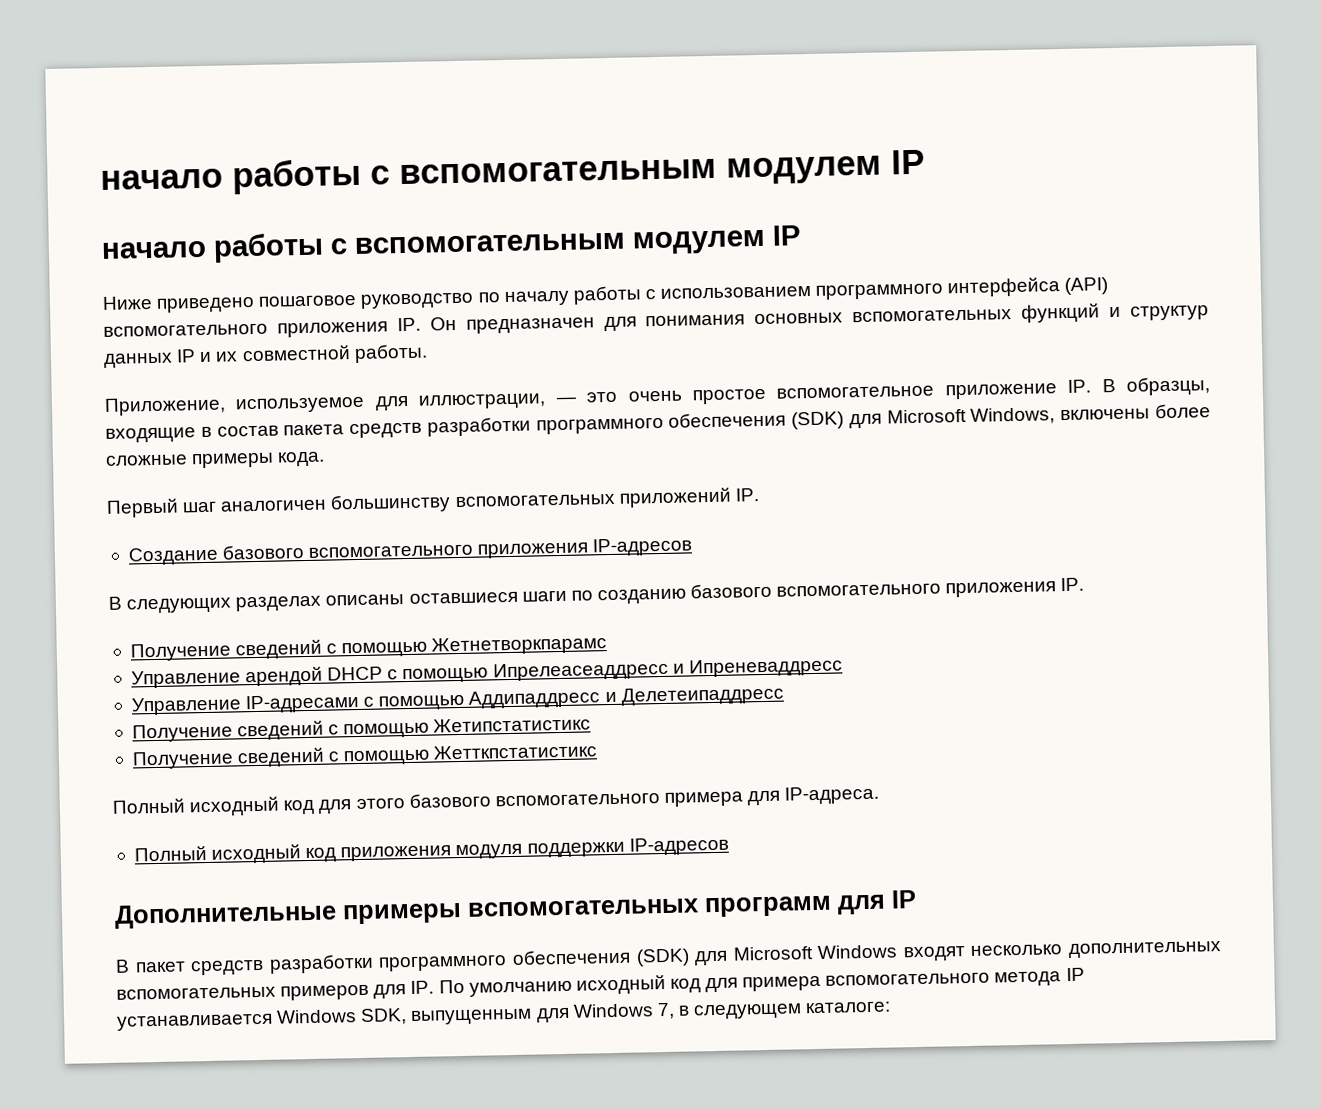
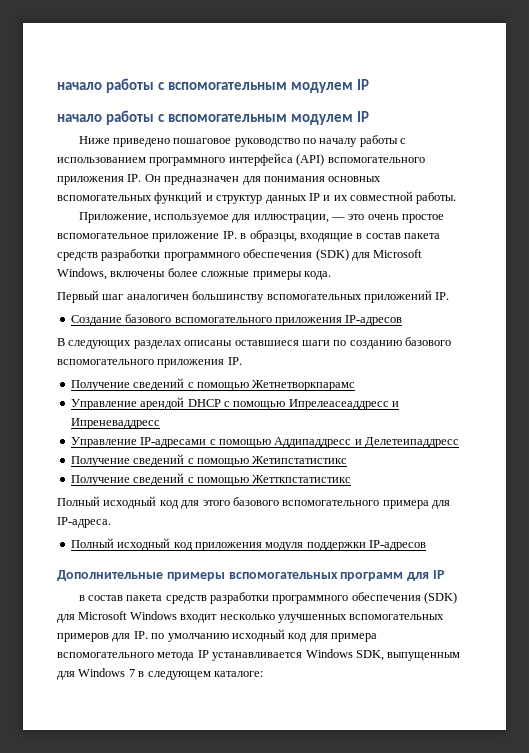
[1101,378,1116,393] В -> [240,233,247,239] в
[115,959,186,973] В пакет -> [78,595,163,601] в состав пакета
[902,941,1223,962] входят несколько дополнительных -> [180,614,347,623] входит несколько улучшенных
[438,979,465,994] По -> [151,633,165,639] по
[656,1002,675,1020] 7, -> [128,669,135,677] 7

